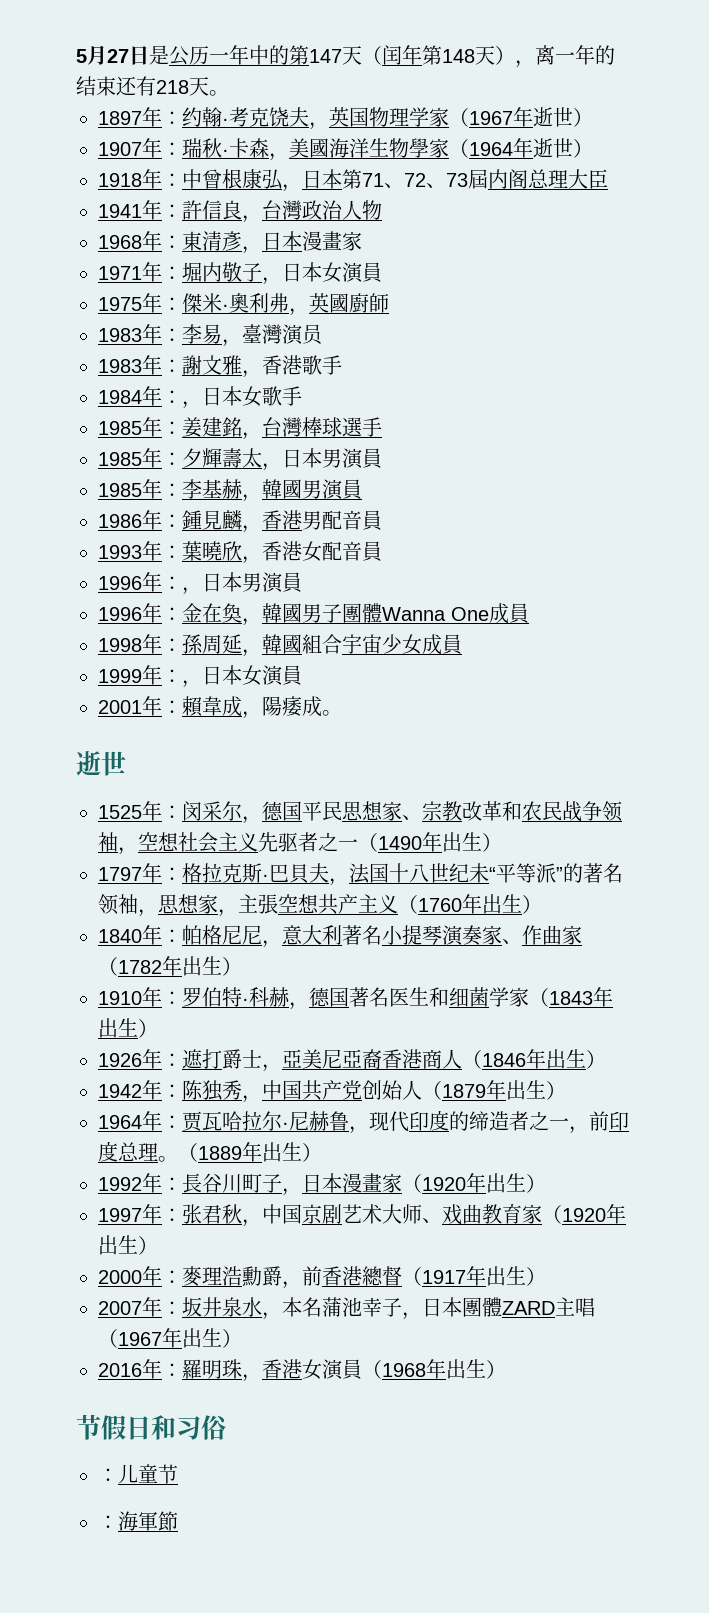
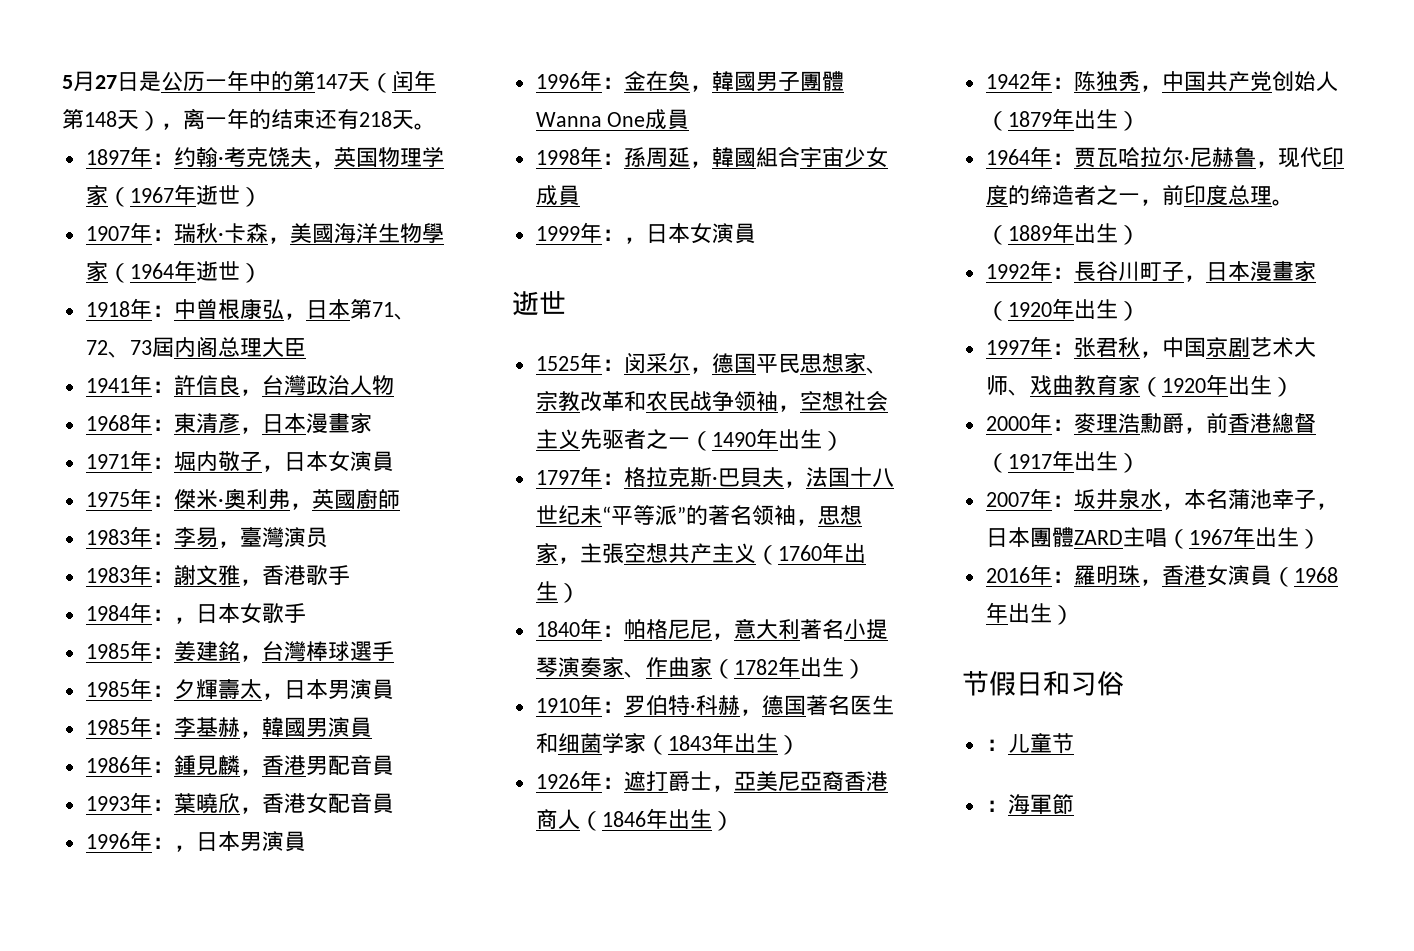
[98,696,342,719] // 2001年：賴韋成，陽痿成。 -> (756, 233) none

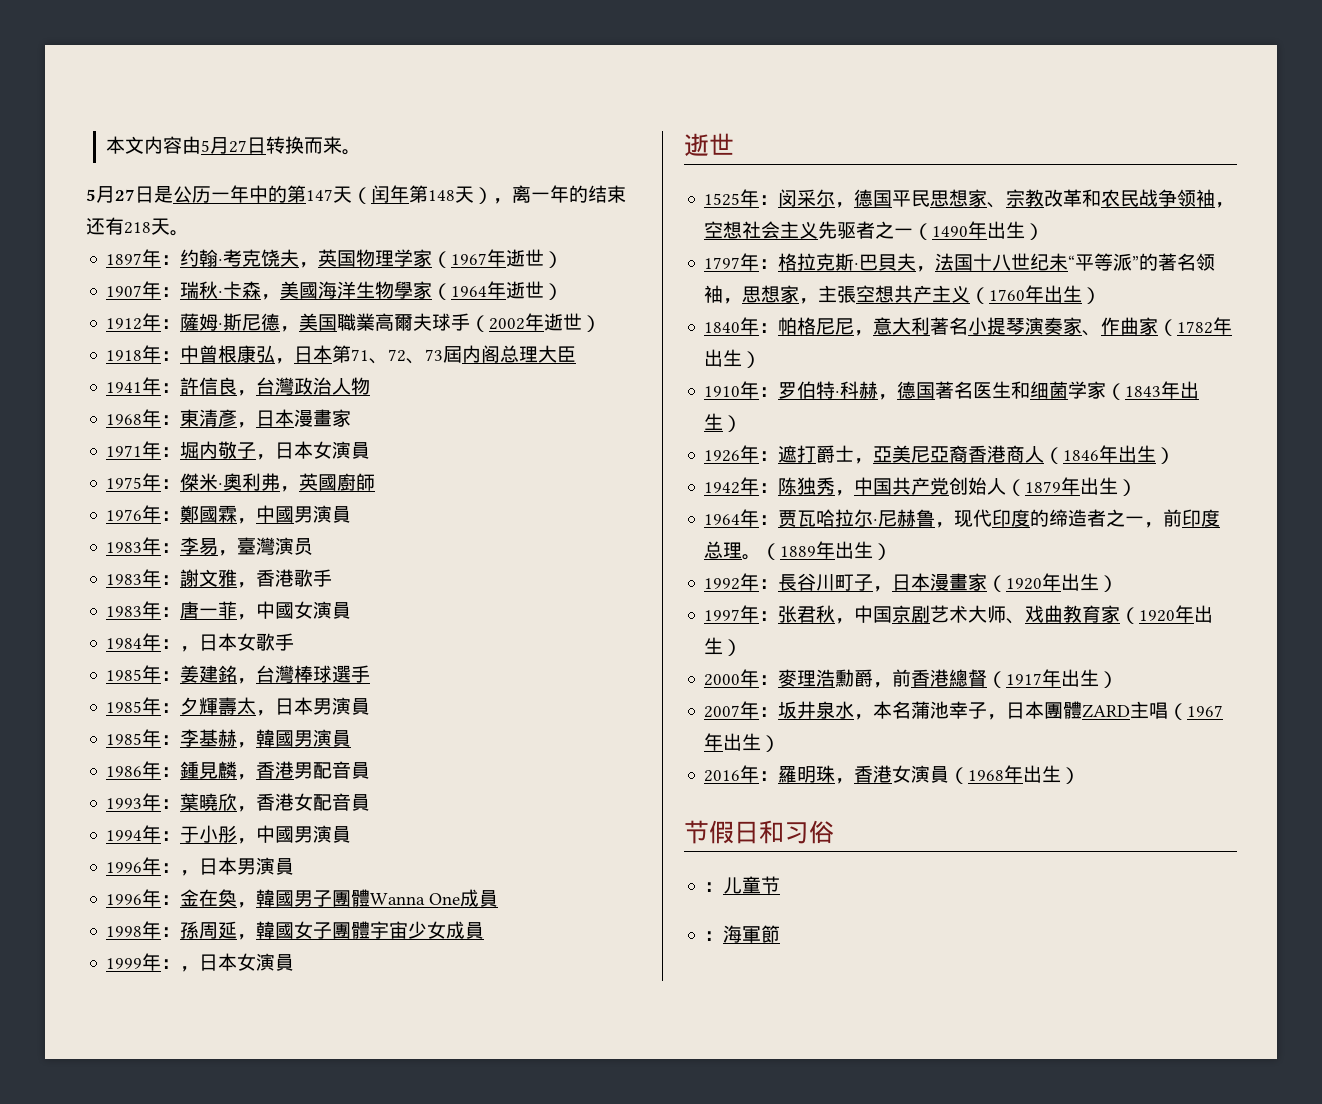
(62, 82) none -> [106,136,362,155] 本文内容由5月27日转换而来。 //
(262, 273) none -> [106,313,602,332] // 1912年：薩姆·斯尼德，美国職業高爾夫球手（2002年逝世）
(400, 499) none -> [106,505,352,524] // 1976年：鄭國霖，中國男演員
(350, 575) none -> [106,601,352,620] // 1983年：唐一菲，中國女演員
(394, 803) none -> [106,825,352,844] // 1994年：于小彤，中國男演員
[755,146,800,167] 組合 -> [294,921,371,939] 女子團體

